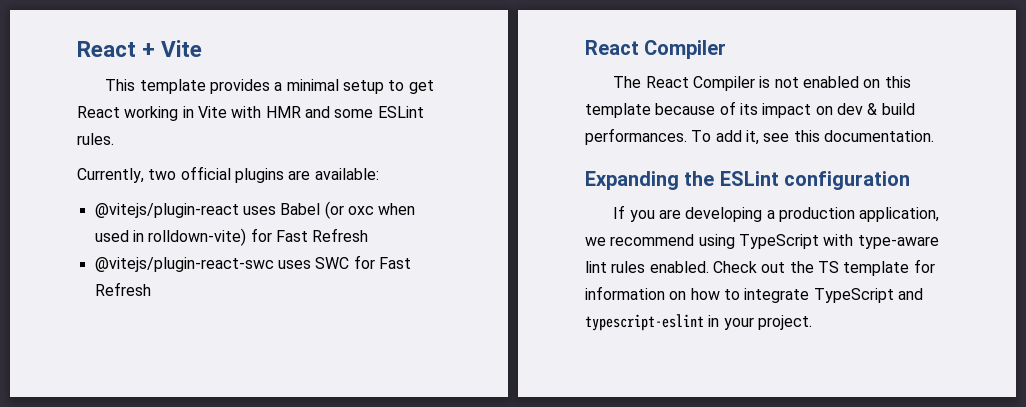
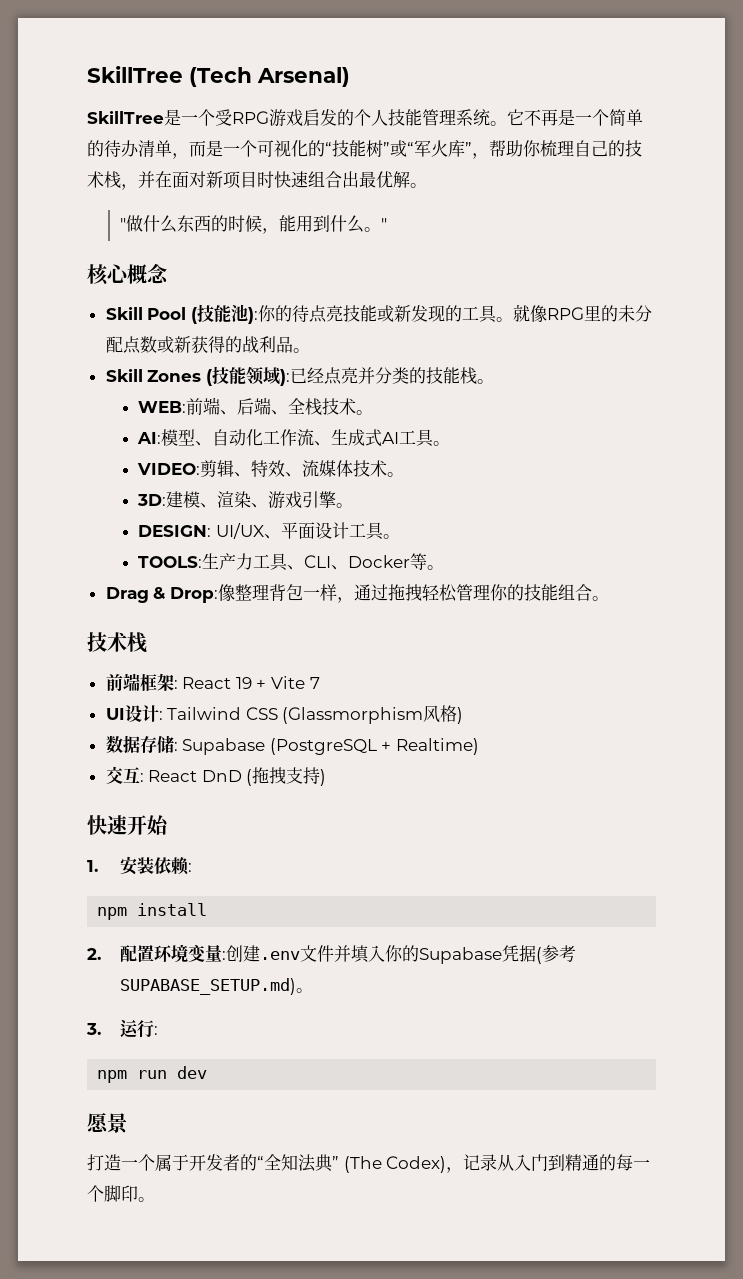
[77,40,203,57] [105,79,434,94] [77,106,424,121] [77,133,114,145] [77,166,379,183] [94,201,416,219] [94,228,369,246] [94,255,411,272] [94,282,151,296] [585,40,727,59] [613,76,911,91] [585,101,915,118] [585,128,934,145] [585,171,911,190] [613,205,940,222] [585,234,939,249] [585,259,935,276] [585,286,923,303] [585,314,812,331] React + Vite // This template provides a minimal setup to get React working in Vite with HMR and some ESLint rules. // Currently, two official plugins are available: // @vitejs/plugin-react uses Babel (or oxc when used in rolldown-vite) for Fast Refresh // @vitejs/plugin-react-swc uses SWC for Fast Refresh // React Compiler // The React Compiler is not enabled on this template because of its impact on dev & build performances. To add it, see this documentation. // Expanding the ESLint configuration // If you are developing a production application, we recommend using TypeScript with type-aware lint rules enabled. Check out the TS template for information on how to integrate TypeScript and typescript-eslint in your project. -> [87,66,350,87] [87,109,643,127] [87,140,642,159] [87,171,427,190] [119,215,387,234] [87,263,169,285] [105,304,652,324] [105,336,310,354] [105,366,494,386] [138,397,374,415] [137,429,451,447] [137,460,405,478] [137,491,354,509] [138,522,400,540] [138,553,445,571] [105,584,609,603] [87,632,147,653] [105,673,320,691] [105,705,464,724] [105,735,480,755] [105,766,327,786] [87,815,169,835] [87,856,192,875] [97,903,208,920] [87,944,576,964] [119,978,313,995] [86,1019,158,1038] [97,1066,208,1083] [87,1112,128,1134] [87,1154,651,1173] [87,1185,155,1202] SkillTree (Tech Arsenal) // SkillTree是一个受RPG游戏启发的个人技能管理系统。它不再是一个简单的待办清单，而是一个可视化的“技能树”或“军火库”，帮助你梳理自己的技术栈，并在面对新项目时快速组合出最优解。 // "做什么东西的时候，能用到什么。" // 核心概念 // Skill Pool (技能池):你的待点亮技能或新发现的工具。就像RPG里的未分配点数或新获得的战利品。 // Skill Zones (技能领域):已经点亮并分类的技能栈。 // WEB:前端、后端、全栈技术。 // AI:模型、自动化工作流、生成式AI工具。 // VIDEO:剪辑、特效、流媒体技术。 // 3D:建模、渲染、游戏引擎。 // DESIGN: UI/UX、平面设计工具。 // TOOLS:生产力工具、CLI、Docker等。 // Drag & Drop:像整理背包一样，通过拖拽轻松管理你的技能组合。 // 技术栈 // 前端框架: React 19 + Vite 7 // UI设计: Tailwind CSS (Glassmorphism风格) // 数据存储: Supabase (PostgreSQL + Realtime) // 交互: React DnD (拖拽支持) // 快速开始 // 1.安装依赖: // npm install // 2.配置环境变量:创建.env文件并填入你的Supabase凭据(参考SUPABASE_SETUP.md)。 // 3.运行: // npm run dev // 愿景 // 打造一个属于开发者的“全知法典” (The Codex)，记录从入门到精通的每一个脚印。

